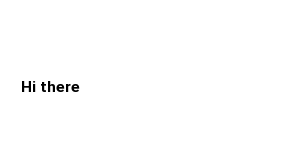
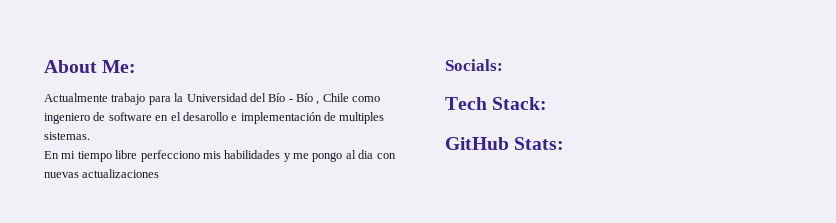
[21,81,81,92] Hi there -> [44,60,137,73] [44,93,381,105] [44,112,385,124] [44,132,90,140] [44,150,396,162] [44,169,160,178] [445,59,503,71] [445,97,548,110] [445,137,565,150] About Me: // Actualmente trabajo para la Universidad del Bío - Bío , Chile como ingeniero de software en el desarollo e implementación de multiples sistemas. // En mi tiempo libre perfecciono mis habilidades y me pongo al dia con nuevas actualizaciones // Socials: // Tech Stack: // GitHub Stats:

